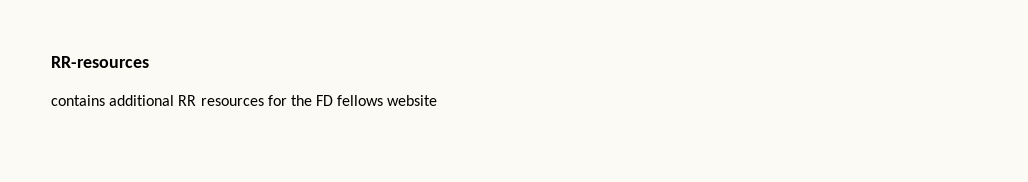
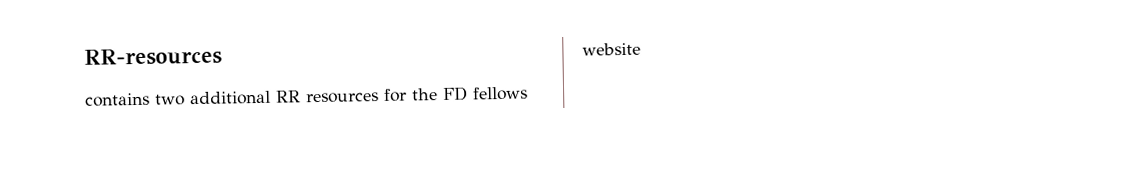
(105, 100) none -> [155,94,185,106] two

